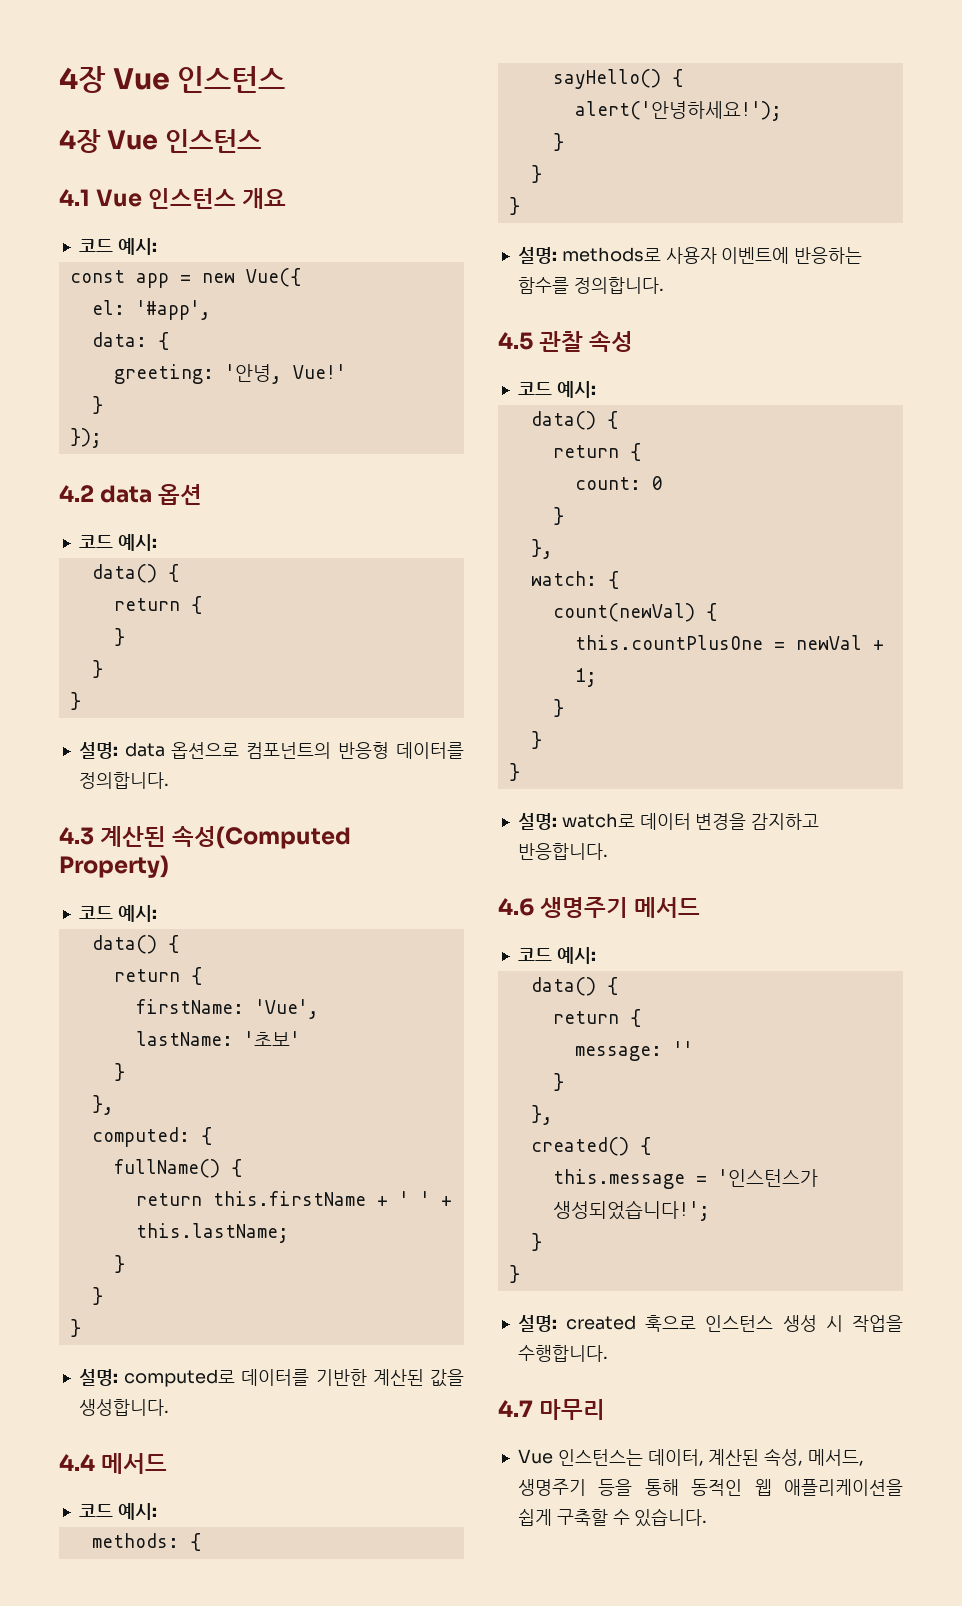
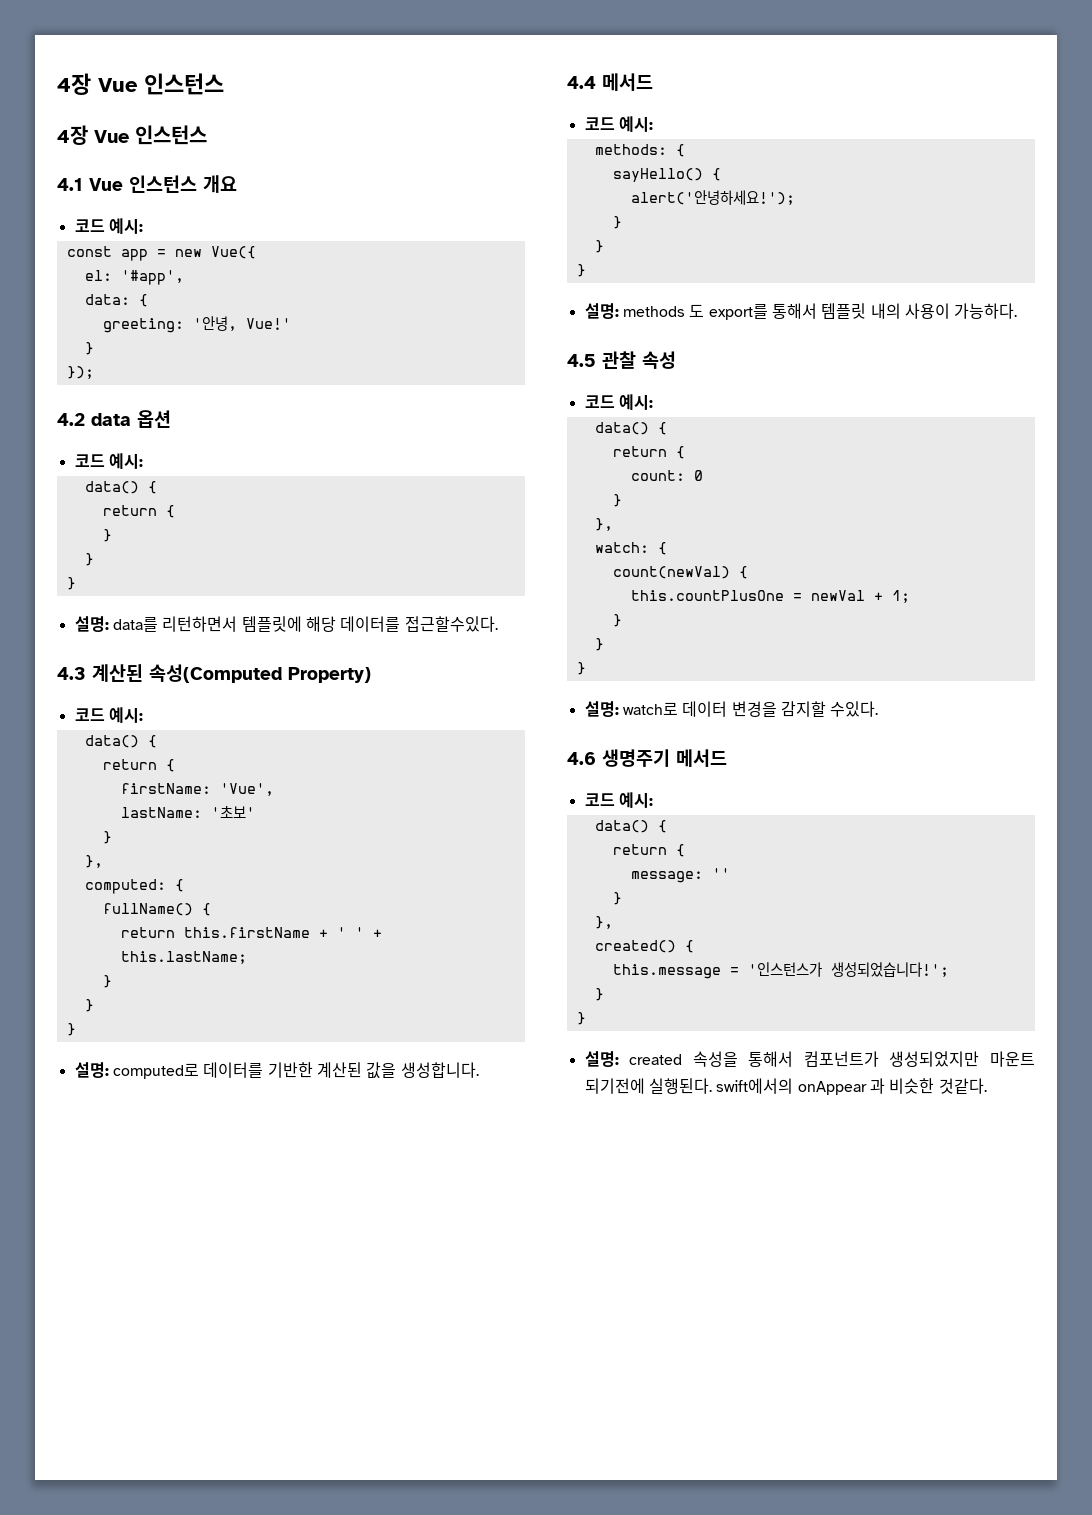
[124,742,464,759] [78,772,169,789] data 옵션으로 컴포넌트의 반응형 데이터를 정의합니다. -> [112,616,498,632] data를 리턴하면서 템플릿에 해당 데이터를 접근할수있다.
[561,247,863,264] [517,277,664,294] methods로 사용자 이벤트에 반응하는 함수를 정의합니다. -> [622,303,1018,320] methods 도 export를 통해서 템플릿 내의 사용이 가능하다.
[751,813,820,830] [517,843,608,860] 감지하고 반응합니다. -> [780,701,879,717] 감지할 수있다.
[645,1315,903,1332] [517,1345,608,1362] [498,1399,606,1420] [517,1448,865,1466] [517,1479,903,1496] [517,1508,708,1527] 훅으로 인스턴스 생성 시 작업을 수행합니다. // 4.7 마무리 // Vue 인스턴스는 데이터, 계산된 속성, 메서드, 생명주기 등을 통해 동적인 웹 애플리케이션을 쉽게 구축할 수 있습니다. -> [692,1051,1035,1067] [584,1078,987,1095] 속성을 통해서 컴포넌트가 생성되었지만 마운트 되기전에 실행된다. swift에서의 onAppear 과 비슷한 것같다.

